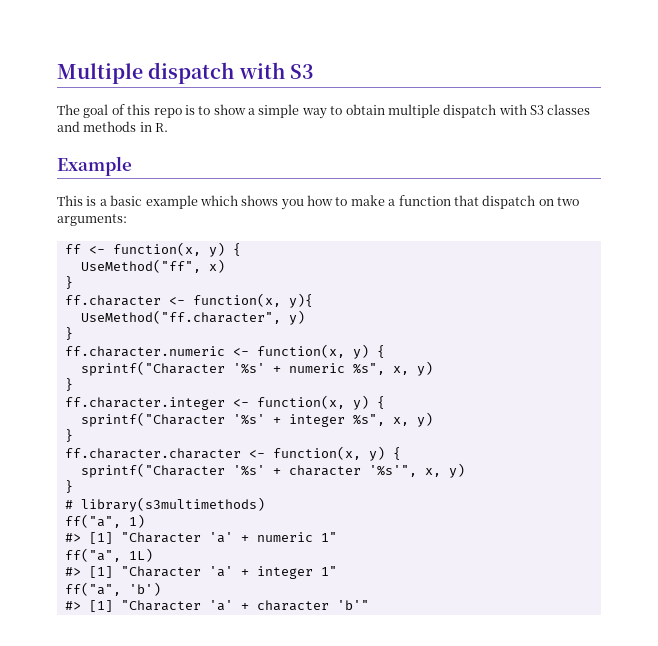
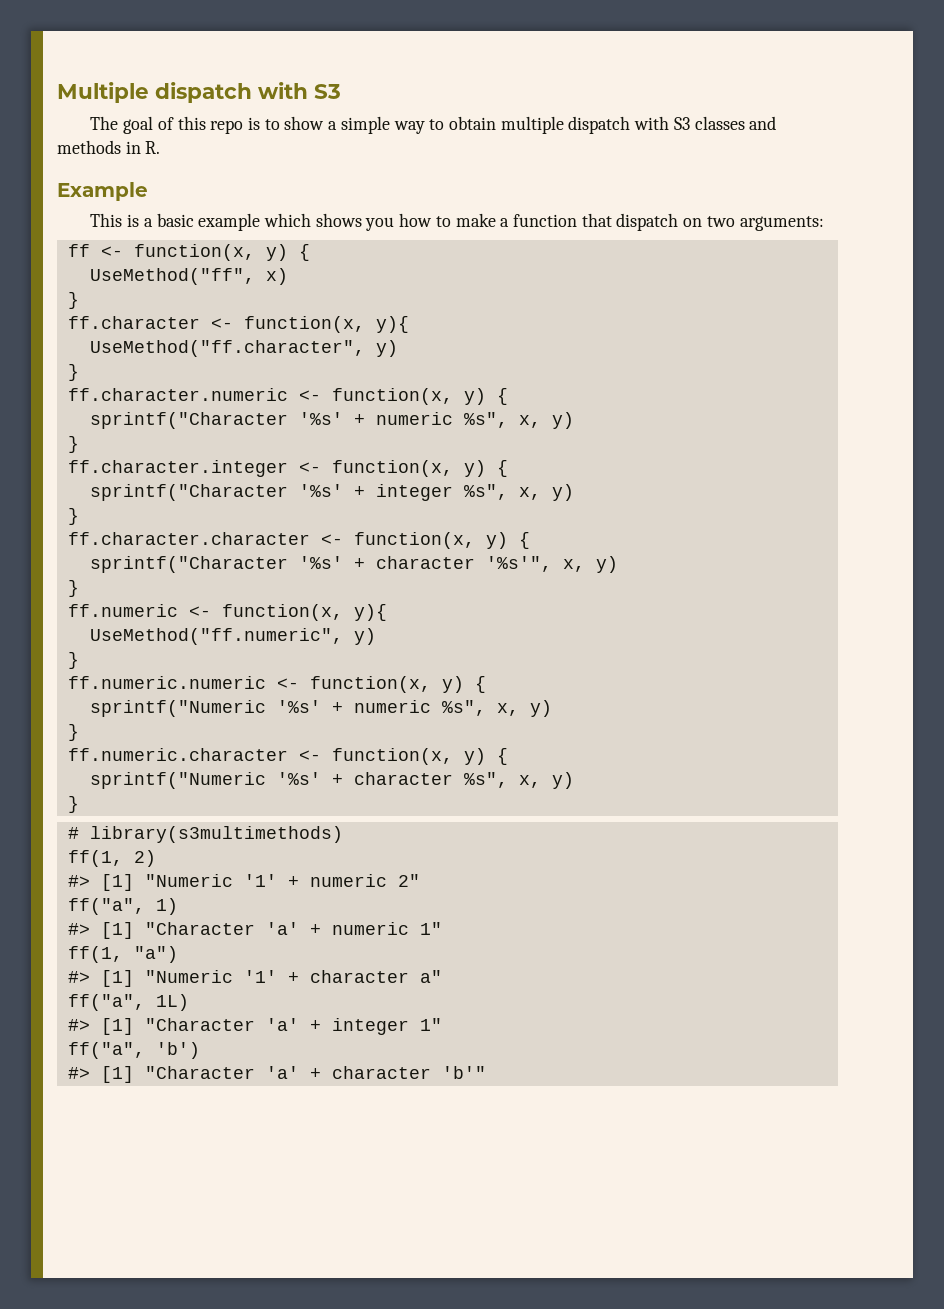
[64,497,265,512] # library(s3multimethods) -> [67,604,387,621] [89,628,376,645] [67,652,79,669] [67,676,486,693] [89,700,552,717] [67,724,79,741] [67,748,508,765] [89,772,574,789] [67,796,79,813] [67,826,343,843] [67,850,156,867] [67,874,420,891] ff.numeric <- function(x, y){ // UseMethod("ff.numeric", y) // } // ff.numeric.numeric <- function(x, y) { // sprintf("Numeric '%s' + numeric %s", x, y) // } // ff.numeric.character <- function(x, y) { // sprintf("Numeric '%s' + character %s", x, y) // } // # library(s3multimethods) // ff(1, 2) // #> [1] "Numeric '1' + numeric 2"
(337, 537) none -> [67,946,178,963] [67,970,442,987] // ff(1, "a") // #> [1] "Numeric '1' + character a"

